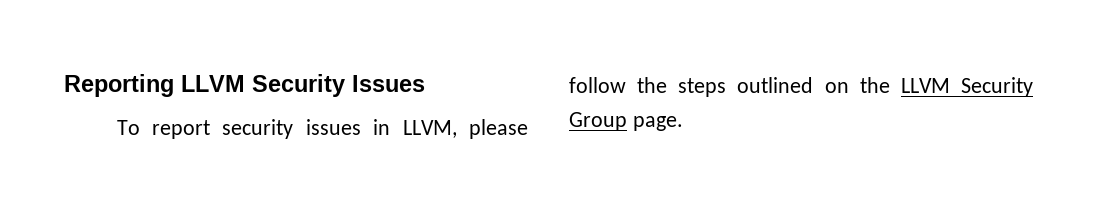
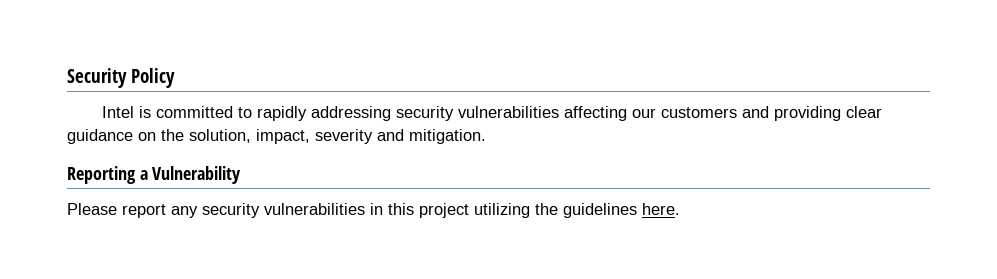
[64,74,425,97] [116,119,528,139] [569,77,1033,97] [569,112,683,131] Reporting LLVM Security Issues // To report security issues in LLVM, please follow the steps outlined on the LLVM Security Group page. -> [67,68,175,88] [102,106,883,121] [67,129,486,144] [67,166,242,184] [67,203,680,218] Security Policy // Intel is committed to rapidly addressing security vulnerabilities affecting our customers and providing clear guidance on the solution, impact, severity and mitigation. // Reporting a Vulnerability // Please report any security vulnerabilities in this project utilizing the guidelines here.

